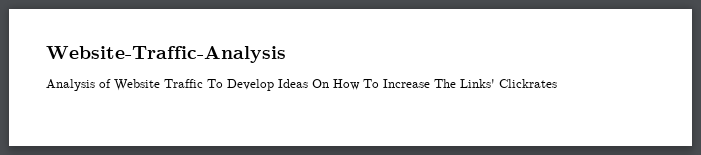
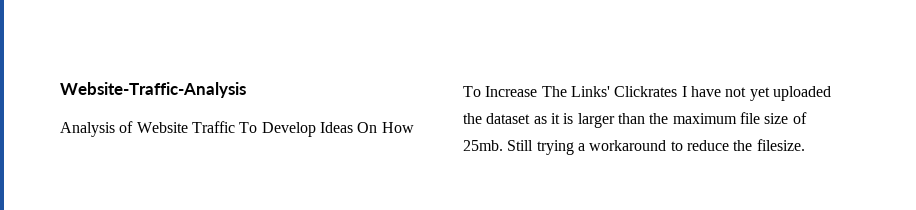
(557, 83) none -> [681,86,831,101] [463,112,807,128] [463,139,805,155] I have not yet uploaded the dataset as it is larger than the maximum file size of 25mb. Still trying a workaround to reduce the filesize.

